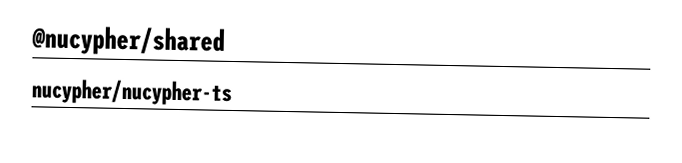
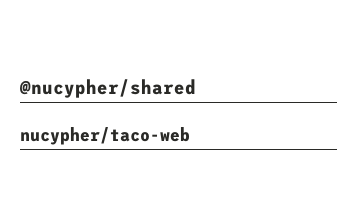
[31,78,232,106] nucypher/nucypher-ts -> [20,127,190,145] nucypher/taco-web

